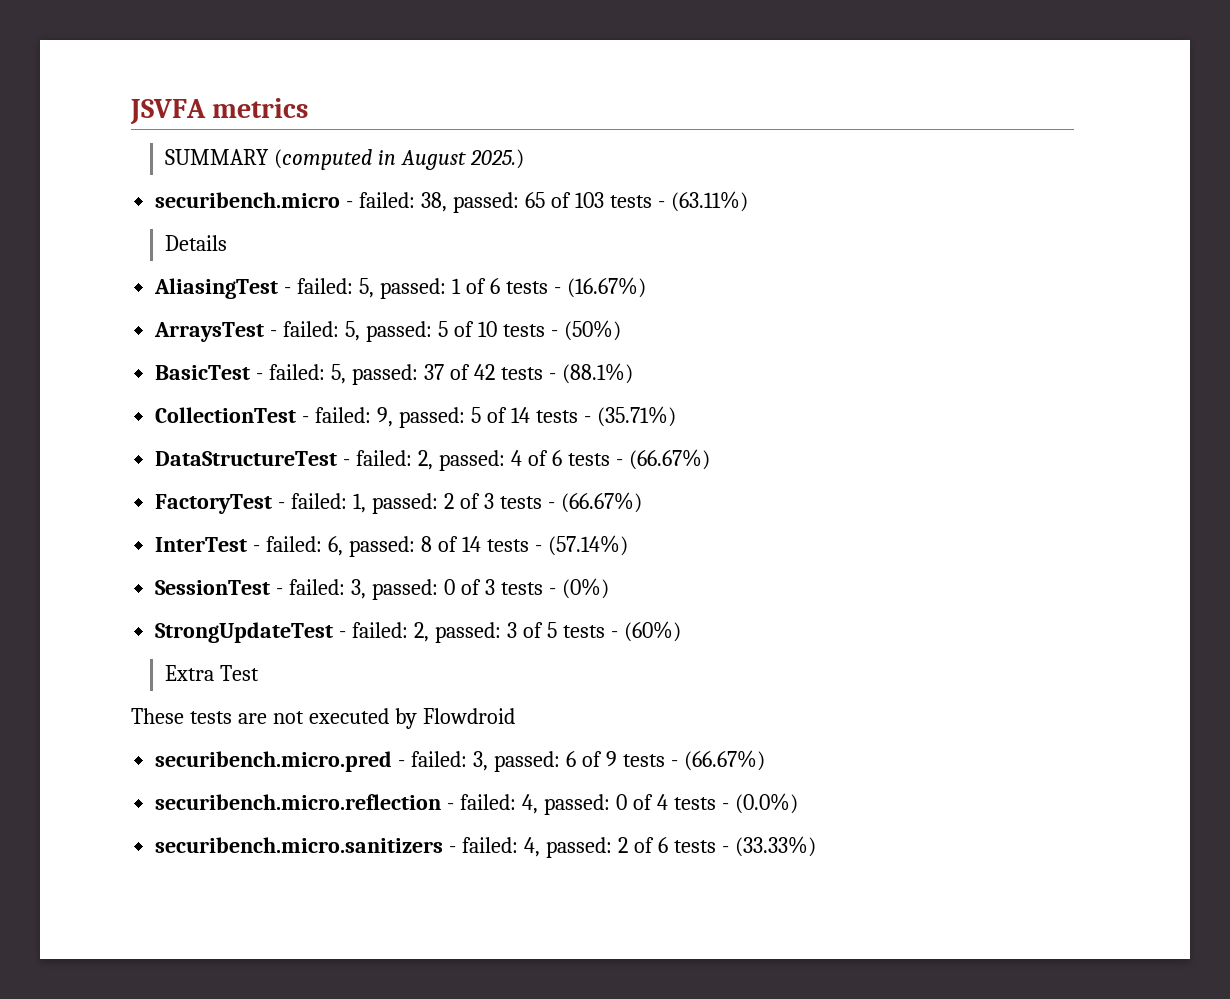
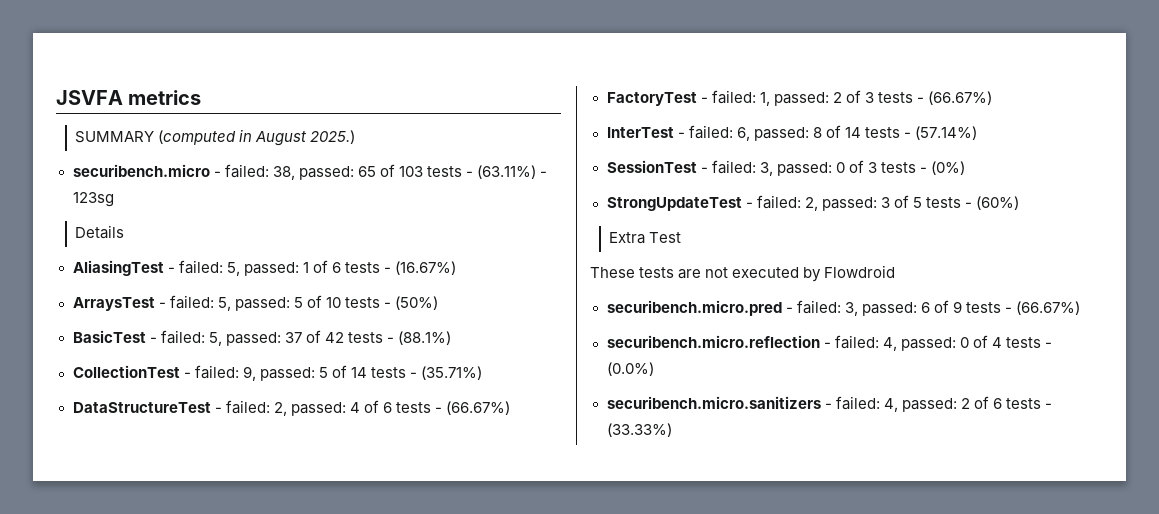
(748, 201) none -> [540,171,548,177] [72,192,114,207] - 123sg

